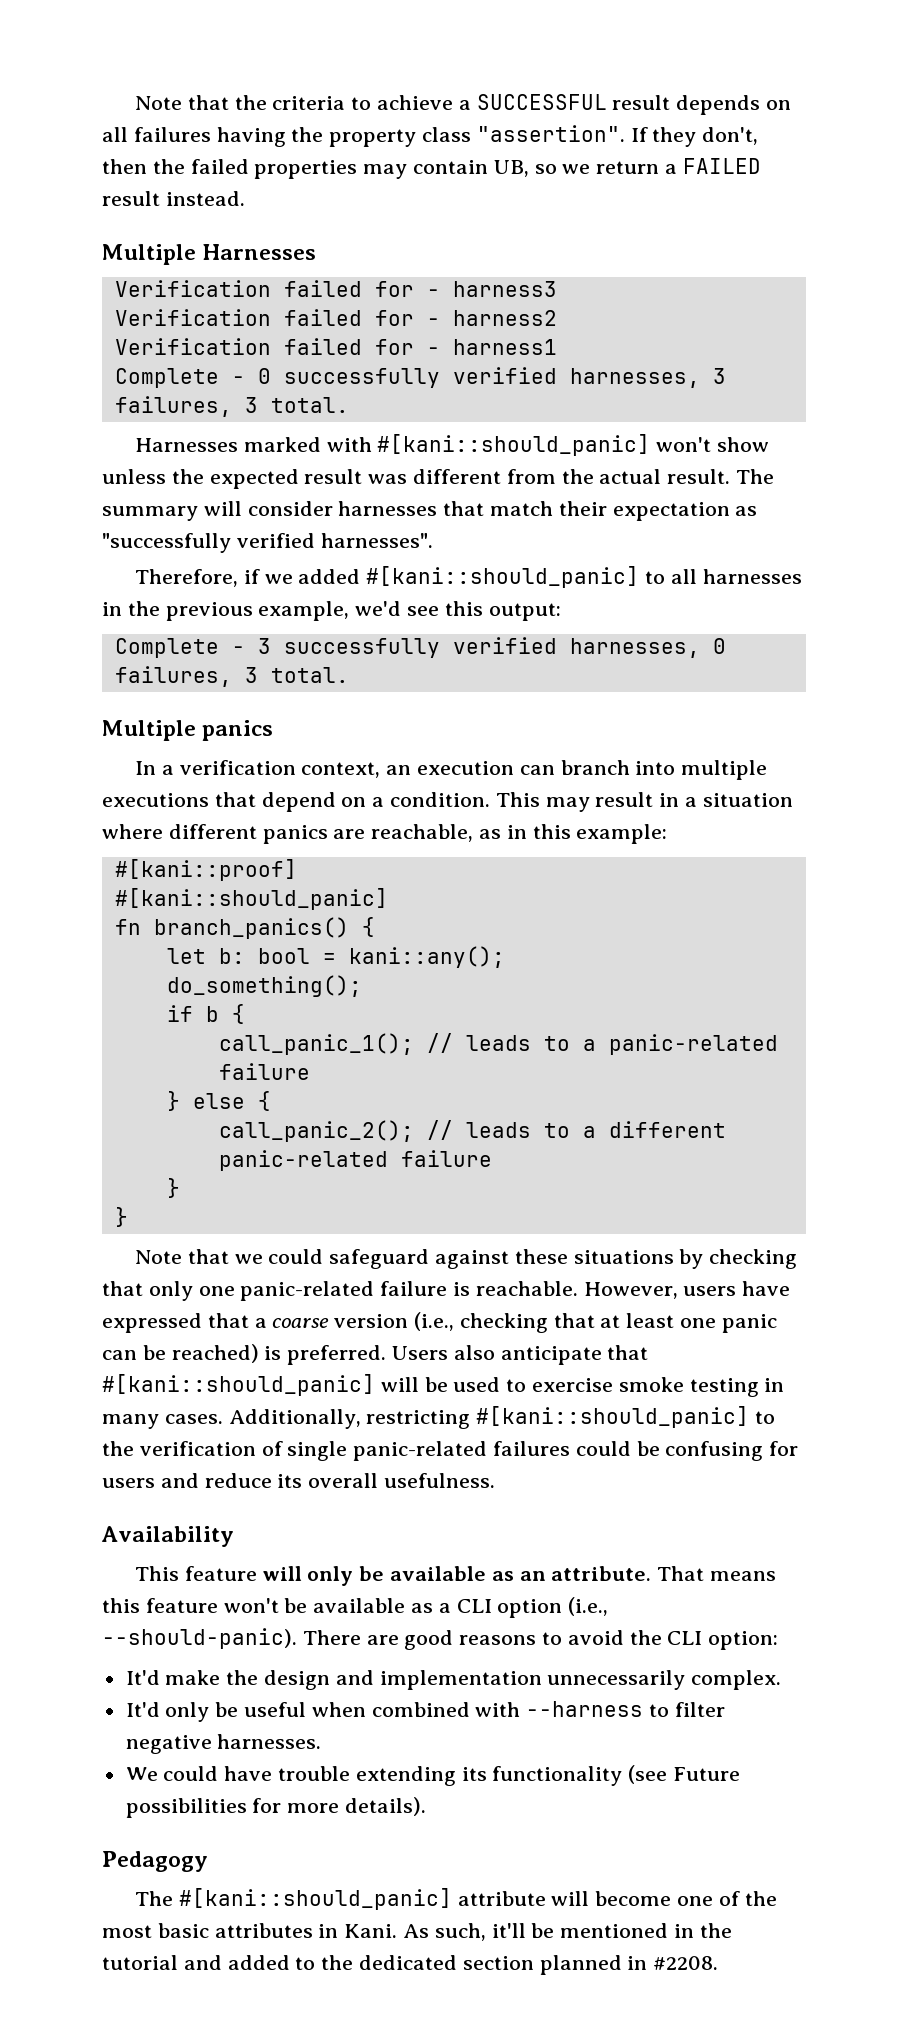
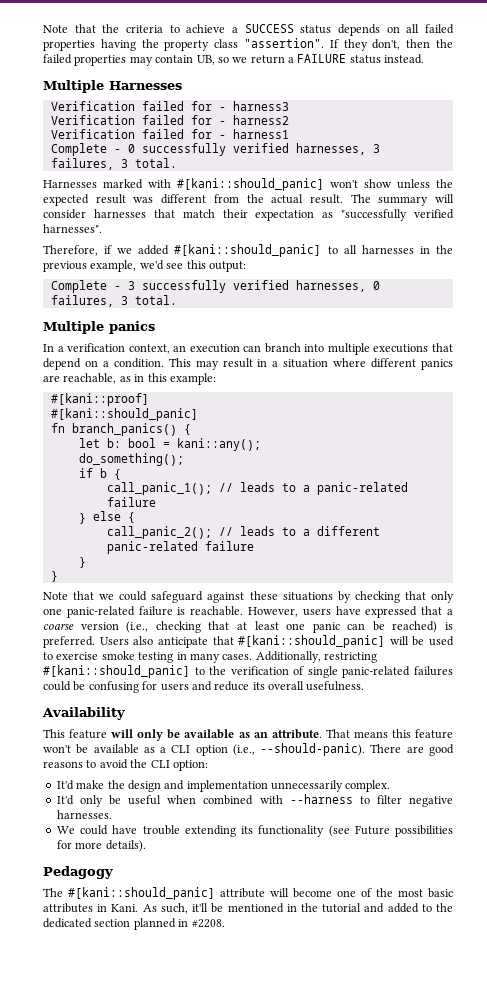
[476,94,671,110] SUCCESSFUL result -> [244,24,332,34] SUCCESS status
[133,127,211,142] failures -> [425,24,455,34] [43,40,95,51] failed properties
[682,158,761,174] [102,191,160,206] FAILED result -> [297,54,381,64] FAILURE status

